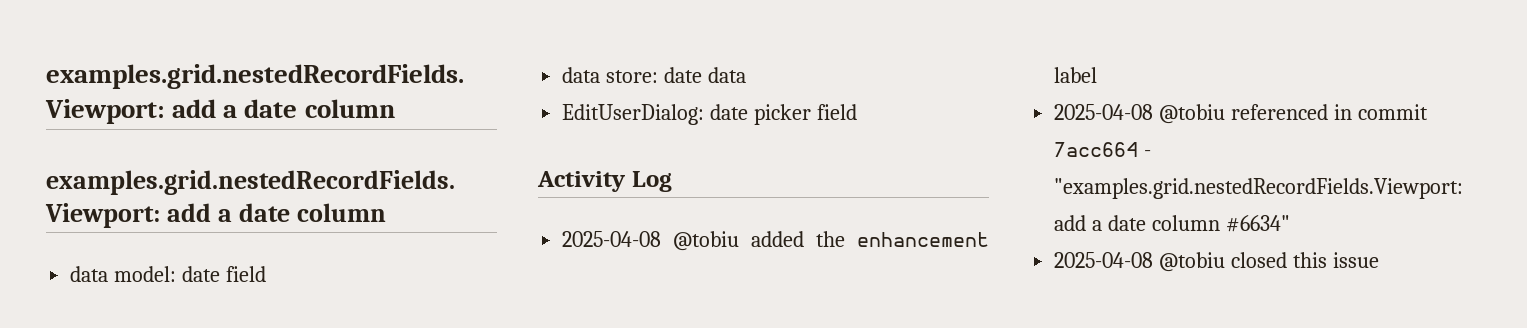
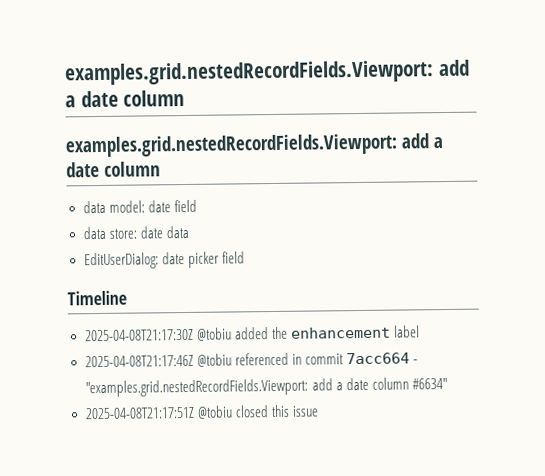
[537,171,672,192] [562,231,662,247] Activity Log // 2025-04-08 -> [67,290,127,306] [84,328,194,342] Timeline // 2025-04-08T21:17:30Z
[1054,104,1154,120] 2025-04-08 -> [84,354,194,368] 2025-04-08T21:17:46Z
[1054,252,1154,268] 2025-04-08 -> [84,406,195,420] 2025-04-08T21:17:51Z

